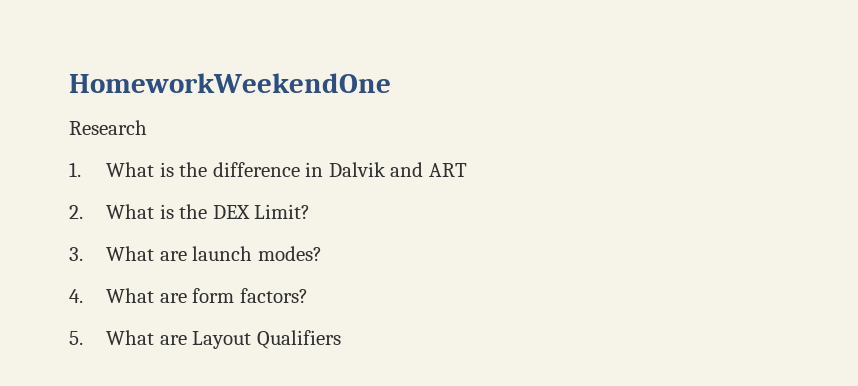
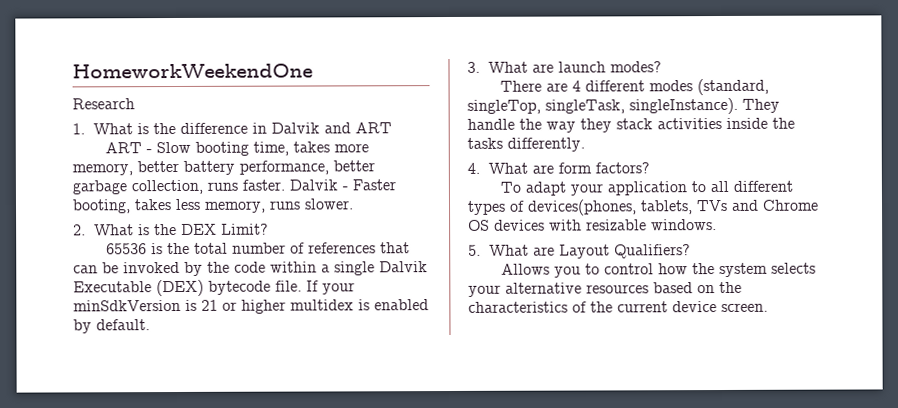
(467, 170) none -> [104,141,369,156] [72,160,375,176] [72,179,396,195] [72,198,354,214] // ART - Slow booting time, takes more memory, better battery performance, better garbage collection, runs faster. Dalvik - Faster booting, takes less memory, runs slower.
(311, 211) none -> [105,242,410,255] [73,261,428,276] [73,279,355,297] [73,299,429,314] [73,319,150,334] // 65536 is the total number of references that can be invoked by the code within a single Dalvik Executable (DEX) bytecode file. If your minSdkVersion is 21 or higher multidex is enabled by default.
(322, 253) none -> [499,78,769,96] [467,97,780,115] [467,117,795,133] [467,137,585,152] // There are 4 different modes (standard, singleTop, singleTask, singleInstance). They handle the way they stack activities inside the tasks differently.
[69,330,341,349] 5. What are Layout Qualifiers -> [499,180,793,196] [467,199,819,216] [468,219,717,231] [468,244,691,259] [500,262,816,278] [468,281,742,297] [468,301,768,313] To adapt your application to all different types of devices(phones, tablets, TVs and Chrome OS devices with resizable windows. // 5. What are Layout Qualifiers? // Allows you to control how the system selects your alternative resources based on the characteristics of the current device screen.

